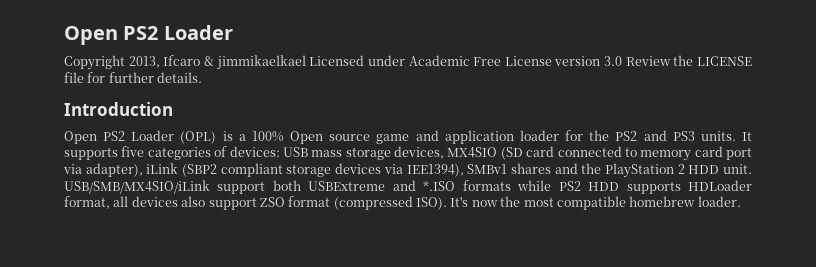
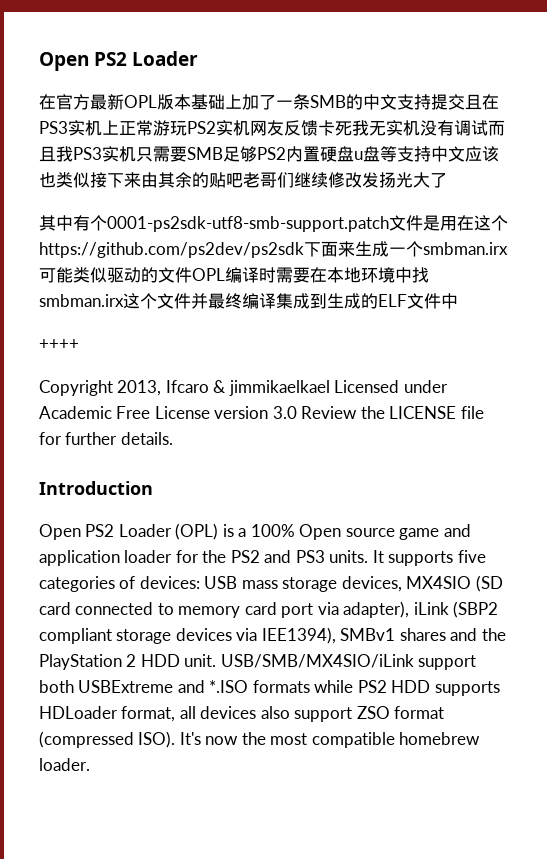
[64,25,233,45] Open PS2 Loader -> [39,51,199,71] [39,94,499,110] [39,120,505,136] [39,146,499,162] [39,172,447,188] [39,215,508,232] [39,241,508,258] [39,267,429,283] [39,293,458,309] [39,339,79,350] Open PS2 Loader // 在官方最新OPL版本基础上加了一条SMB的中文支持提交且在PS3实机上正常游玩PS2实机网友反馈卡死我无实机没有调试而且我PS3实机只需要SMB足够PS2内置硬盘u盘等支持中文应该也类似接下来由其余的贴吧老哥们继续修改发扬光大了 // 其中有个0001-ps2sdk-utf8-smb-support.patch文件是用在这个https://github.com/ps2dev/ps2sdk下面来生成一个smbman.irx可能类似驱动的文件OPL编译时需要在本地环境中找smbman.irx这个文件并最终编译集成到生成的ELF文件中 // ++++

